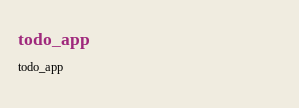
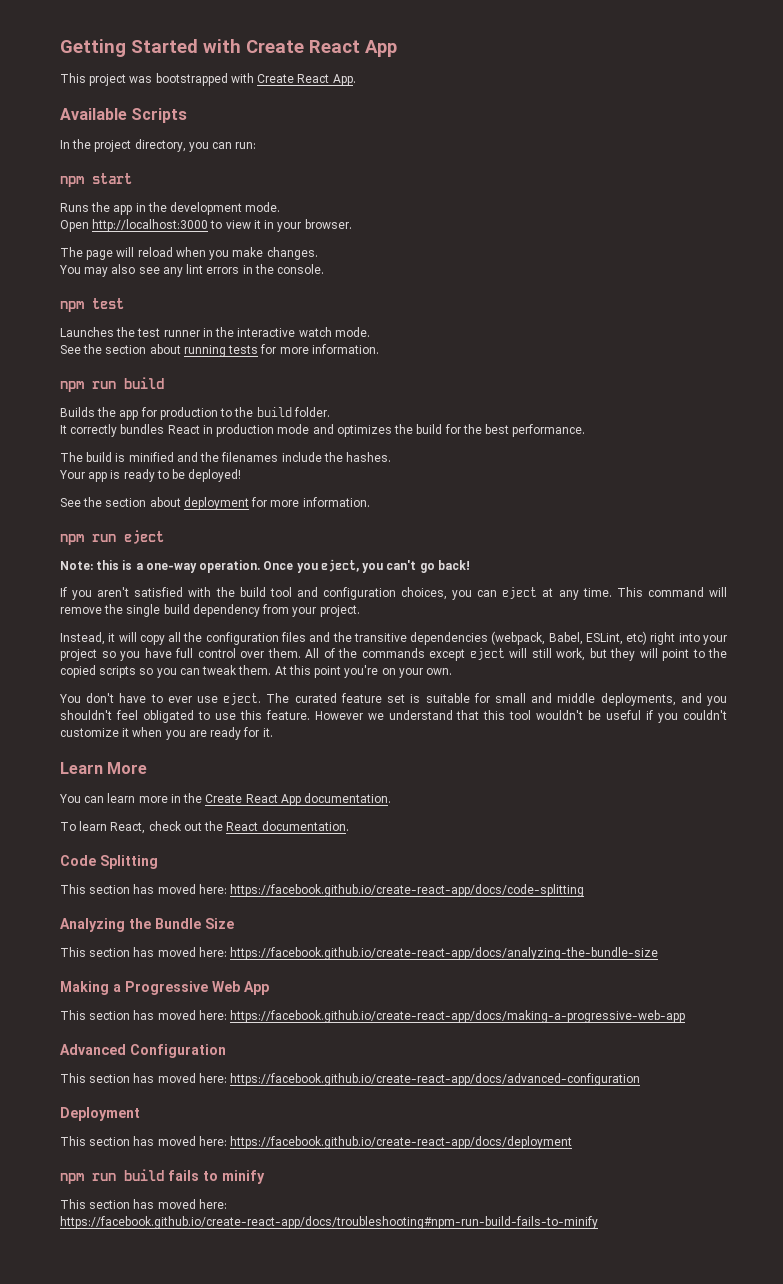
[18,33,90,49] [18,62,63,74] todo_app // todo_app -> [60,39,397,57] [60,73,356,86] [60,108,188,123] [60,139,257,152] [60,173,132,187] [60,202,281,215] [60,219,352,232] [60,247,318,260] [59,264,325,277] [60,298,124,312] [60,327,370,337] [60,344,379,357] [60,377,164,392] [60,407,330,420] [60,424,586,437] [60,452,392,462] [59,469,242,482] [60,497,370,510] [60,530,164,545] [60,559,470,573] [60,587,727,600] [60,604,360,617] [60,631,728,645] [60,648,727,661] [60,665,453,678] [59,693,728,706] [60,710,728,723] [60,727,273,740] [60,762,148,774] [59,793,392,806] [60,821,349,834] [60,855,158,869] [60,884,585,897] [60,918,234,932] [60,947,659,960] [60,981,269,995] [60,1010,686,1023] [60,1044,226,1058] [60,1073,641,1086] [60,1107,140,1121] [60,1136,573,1149] [60,1169,265,1184] [60,1199,227,1209] [60,1216,598,1229] Getting Started with Create React App // This project was bootstrapped with Create React App. // Available Scripts // In the project directory, you can run: // npm start // Runs the app in the development mode. // Open http://localhost:3000 to view it in your browser. // The page will reload when you make changes. // You may also see any lint errors in the console. // npm test // Launches the test runner in the interactive watch mode. // See the section about running tests for more information. // npm run build // Builds the app for production to the build folder. // It correctly bundles React in production mode and optimizes the build for the best performance. // The build is minified and the filenames include the hashes. // Your app is ready to be deployed! // See the section about deployment for more information. // npm run eject // Note: this is a one-way operation. Once you eject, you can't go back! // If you aren't satisfied with the build tool and configuration choices, you can eject at any time. This command will remove the single build dependency from your project. // Instead, it will copy all the configuration files and the transitive dependencies (webpack, Babel, ESLint, etc) right into your project so you have full control over them. All of the commands except eject will still work, but they will point to the copied scripts so you can tweak them. At this point you're on your own. // You don't have to ever use eject. The curated feature set is suitable for small and middle deployments, and you shouldn't feel obligated to use this feature. However we understand that this tool wouldn't be useful if you couldn't customize it when you are ready for it. // Learn More // You can learn more in the Create React App documentation. // To learn React, check out the React documentation. // Code Splitting // This section has moved here: https://facebook.github.io/create-react-app/docs/code-splitting // Analyzing the Bundle Size // This section has moved here: https://facebook.github.io/create-react-app/docs/analyzing-the-bundle-size // Making a Progressive Web App // This section has moved here: https://facebook.github.io/create-react-app/docs/making-a-progressive-web-app // Advanced Configuration // This section has moved here: https://facebook.github.io/create-react-app/docs/advanced-configuration // Deployment // This section has moved here: https://facebook.github.io/create-react-app/docs/deployment // npm run build fails to minify // This section has moved here: https://facebook.github.io/create-react-app/docs/troubleshooting#npm-run-build-fails-to-minify

